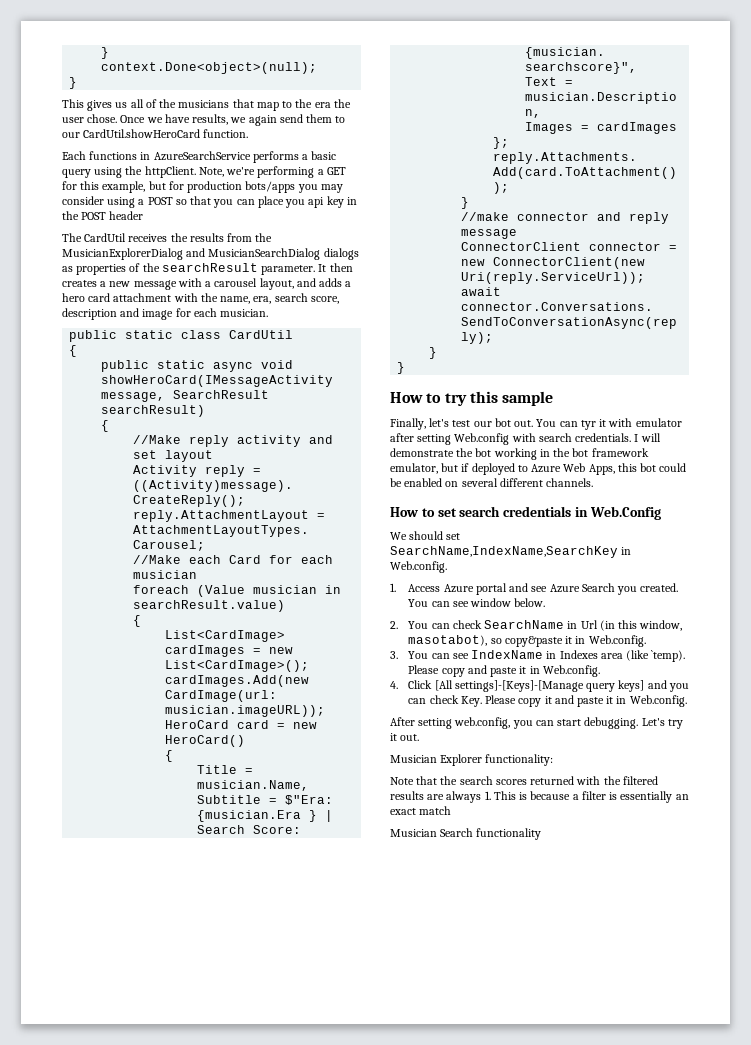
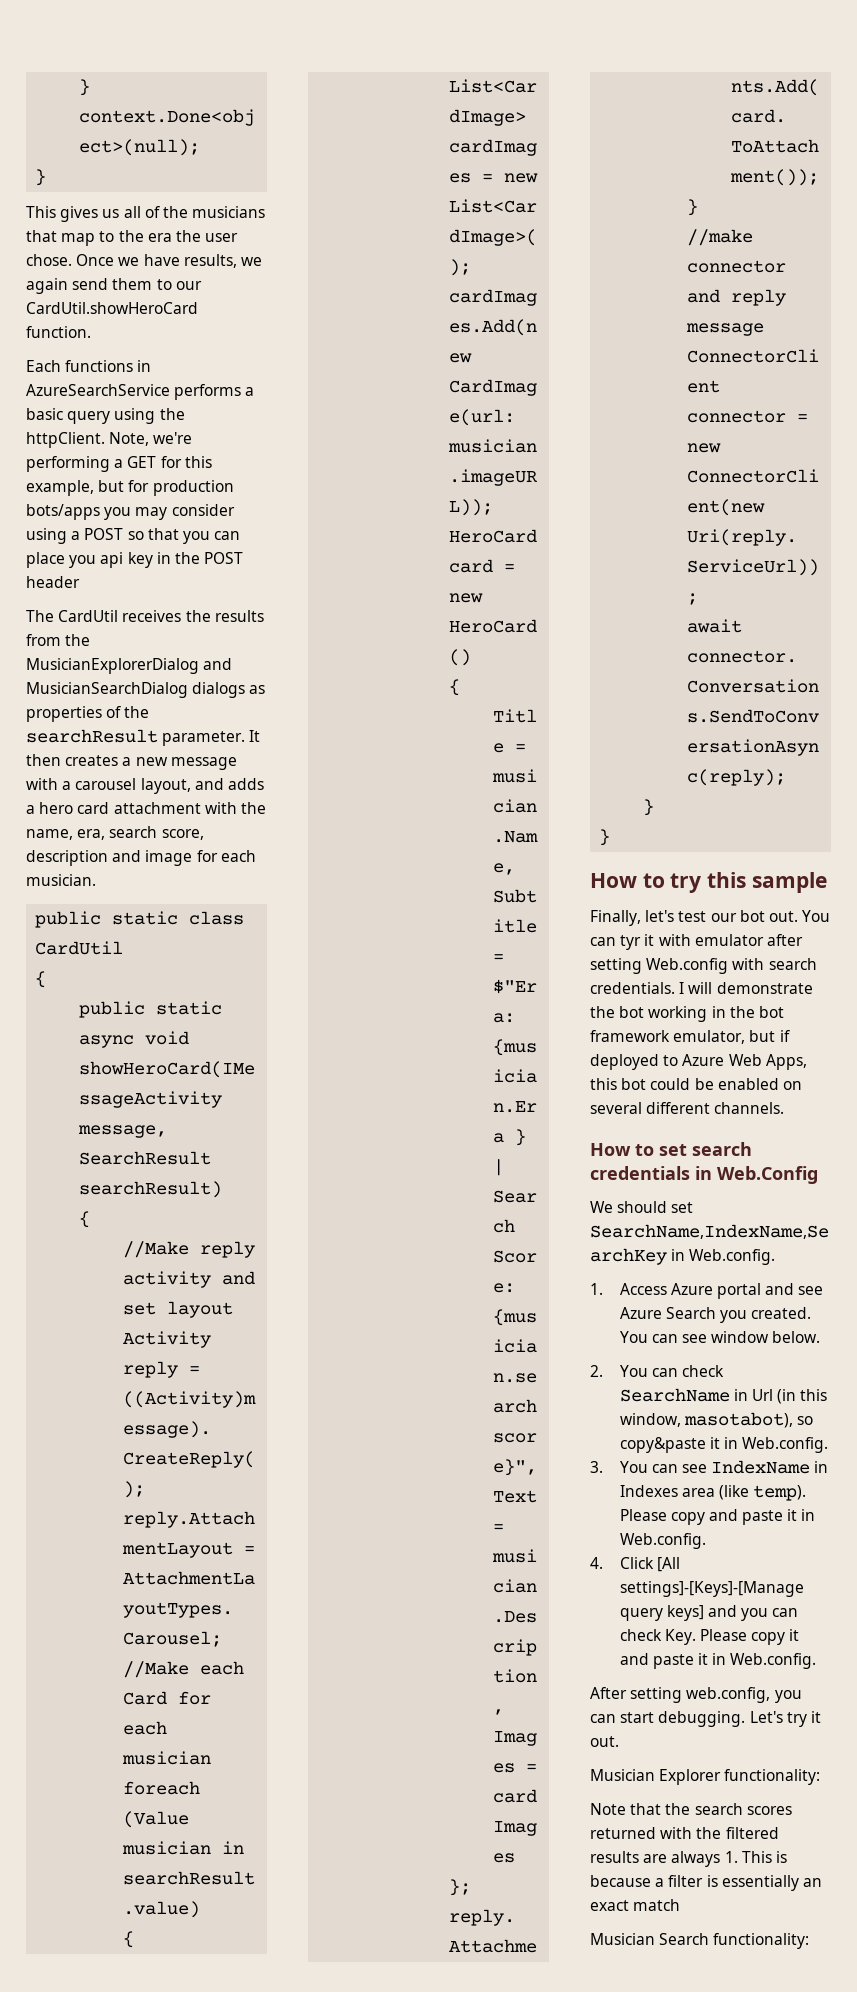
[651,650,686,662] `temp). -> [753,1485,807,1501] temp).
[476,828,542,840] functionality -> [713,1933,810,1949] functionality:

